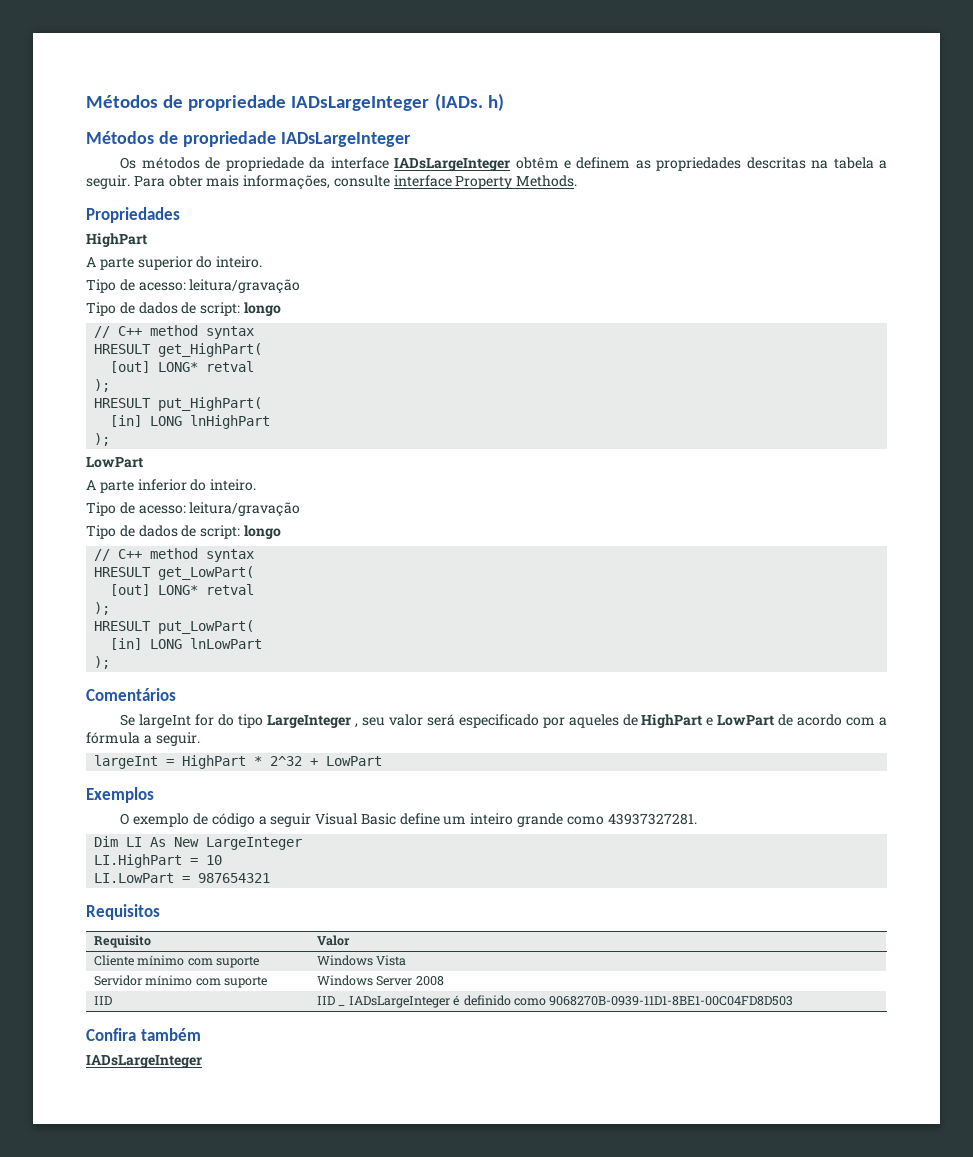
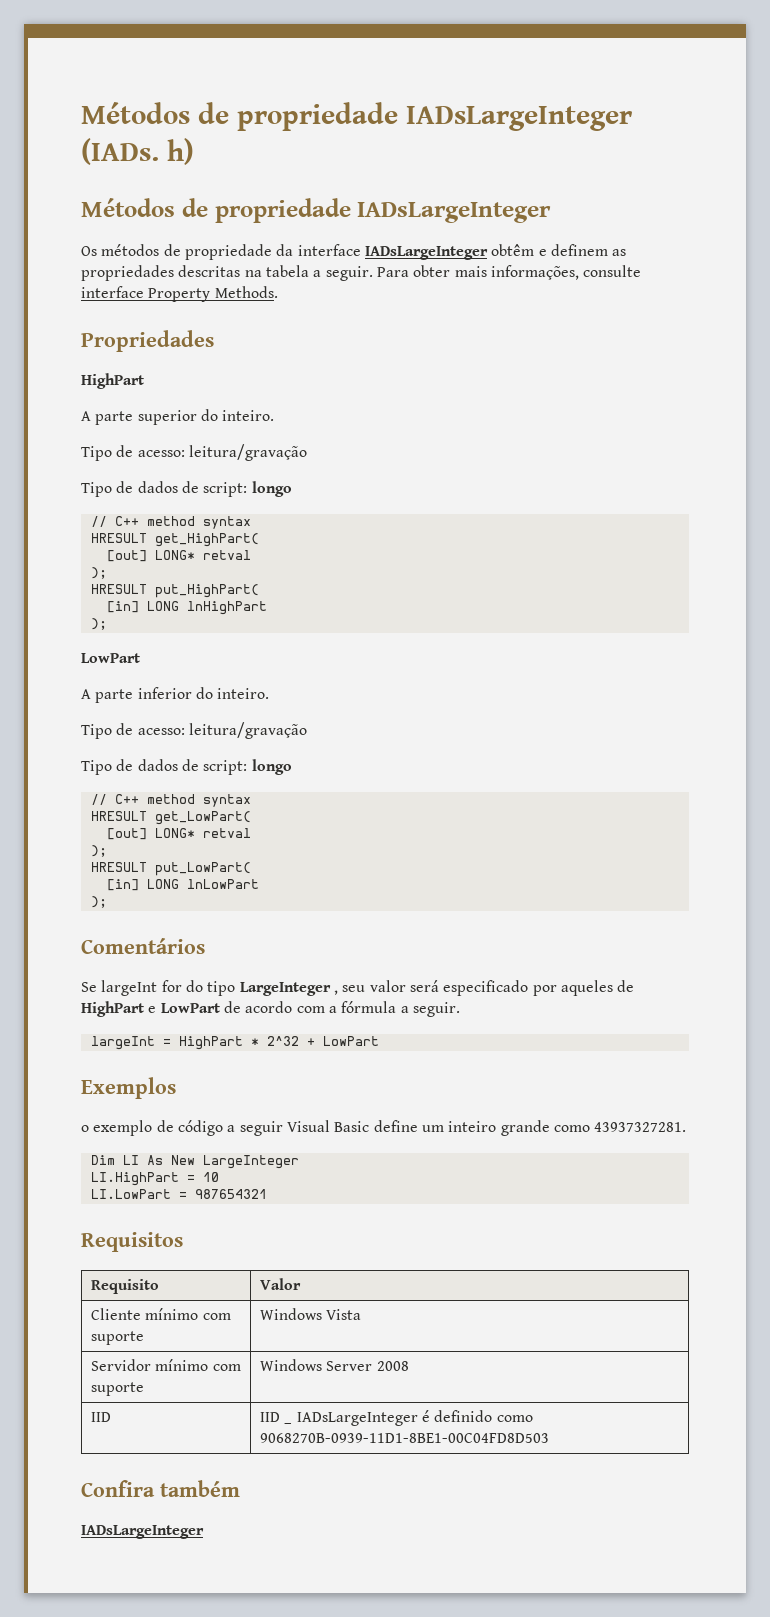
[120,813,130,825] O -> [81,1125,89,1132] o

